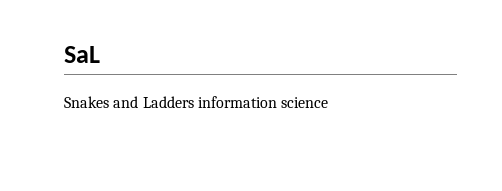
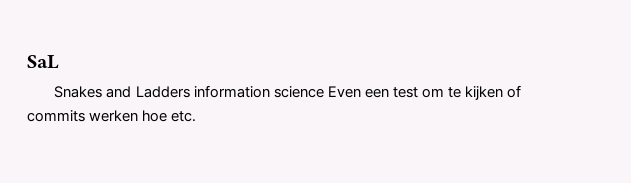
(329, 102) none -> [327,85,521,100] [27,110,197,122] Even een test om te kijken of commits werken hoe etc.

